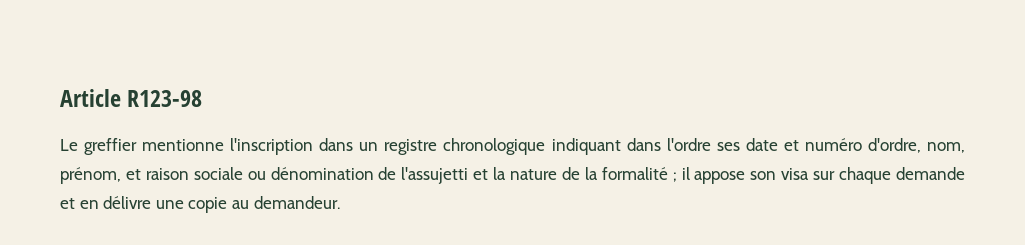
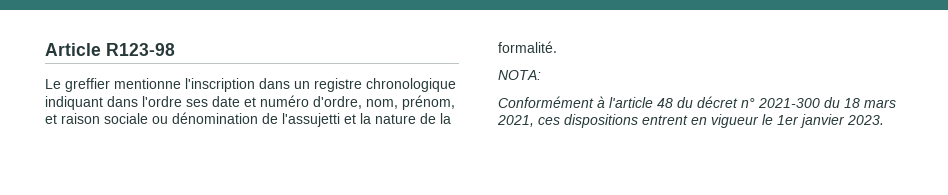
[601,167,966,184] [60,196,340,213] formalité ; il appose son visa sur chaque demande et en délivre une copie au demandeur. -> [498,41,557,53] [498,70,541,80] [498,96,896,108] [497,114,884,128] formalité. // NOTA: // Conformément à l'article 48 du décret n° 2021-300 du 18 mars 2021, ces dispositions entrent en vigueur le 1er janvier 2023.

